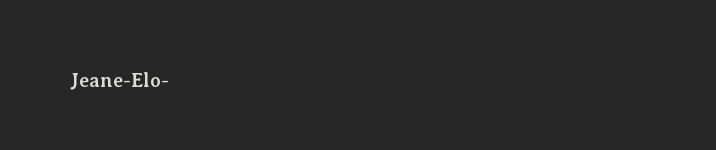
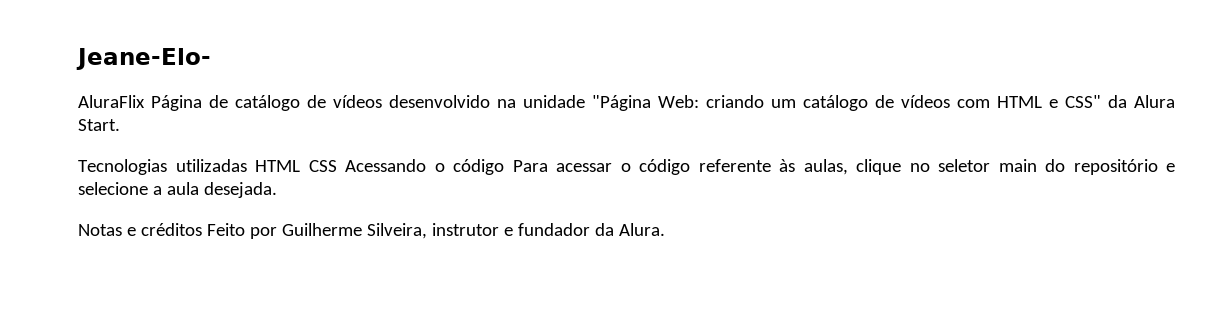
(169, 81) none -> [78,95,1175,111] [78,119,120,131] [78,159,1175,175] [78,182,277,198] [78,223,665,239] // AluraFlix Página de catálogo de vídeos desenvolvido na unidade "Página Web: criando um catálogo de vídeos com HTML e CSS" da Alura Start. // Tecnologias utilizadas HTML CSS Acessando o código Para acessar o código referente às aulas, clique no seletor main do repositório e selecione a aula desejada. // Notas e créditos Feito por Guilherme Silveira, instrutor e fundador da Alura.

